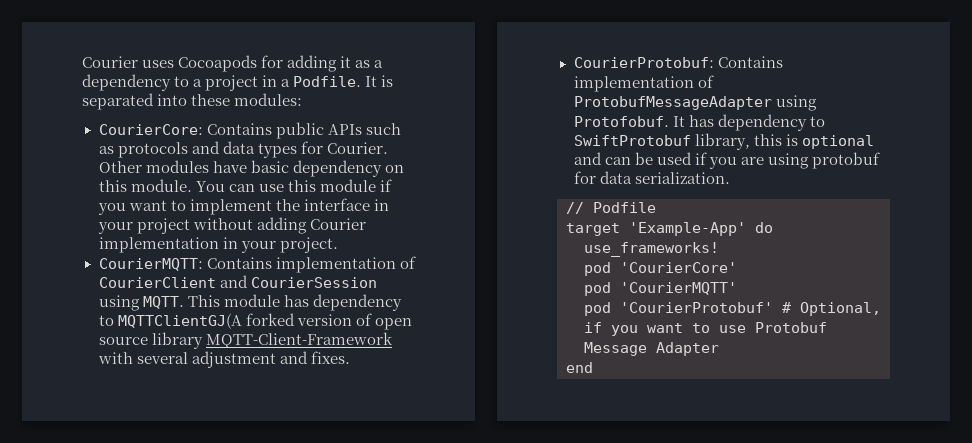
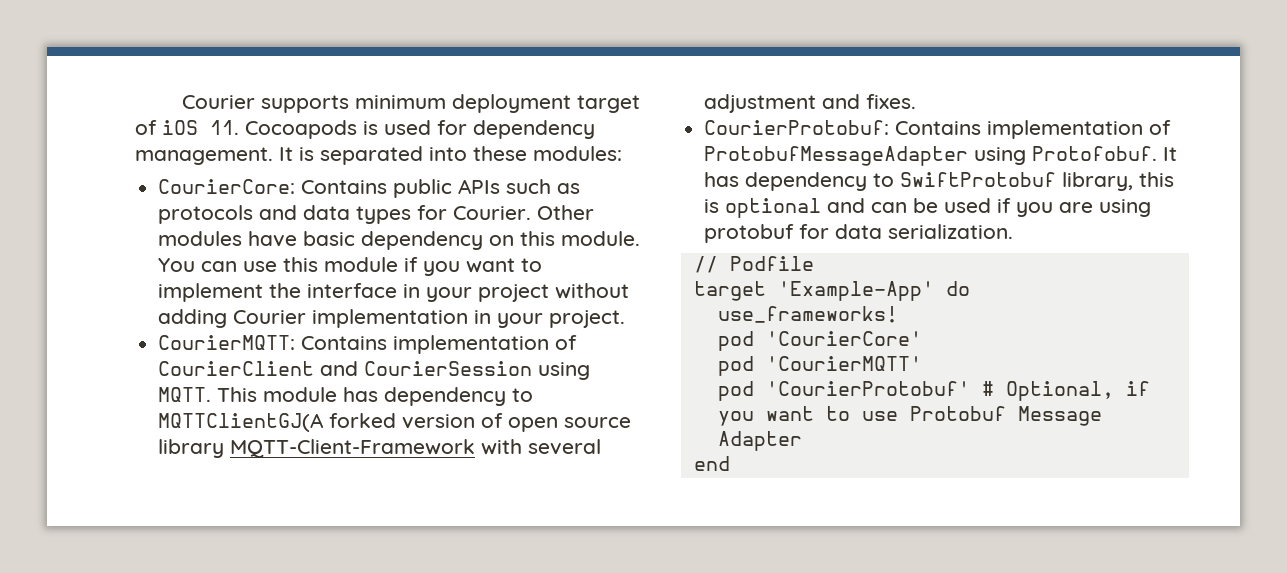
[82,55,384,72] [82,74,362,91] Courier uses Cocoapods for adding it as a dependency to a project in a Podfile. -> [182,94,641,113] [135,120,595,139] [135,147,273,165] Courier supports minimum deployment target of iOS 11. Cocoapods is used for dependency management.

